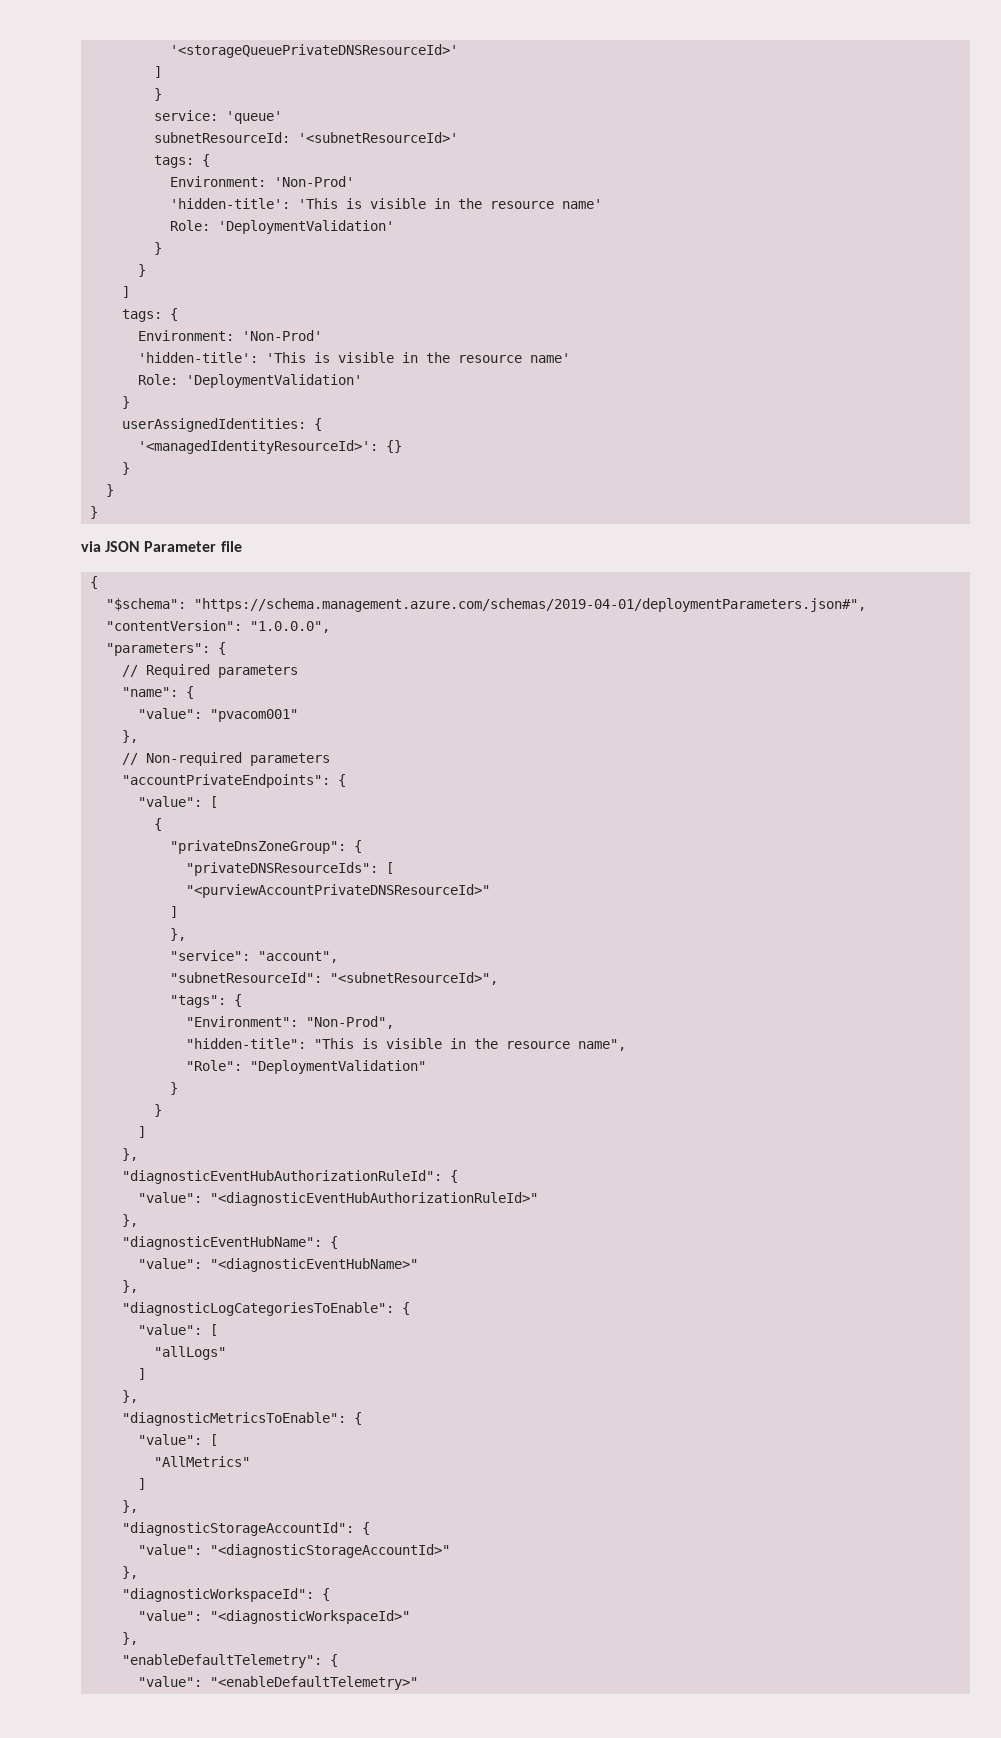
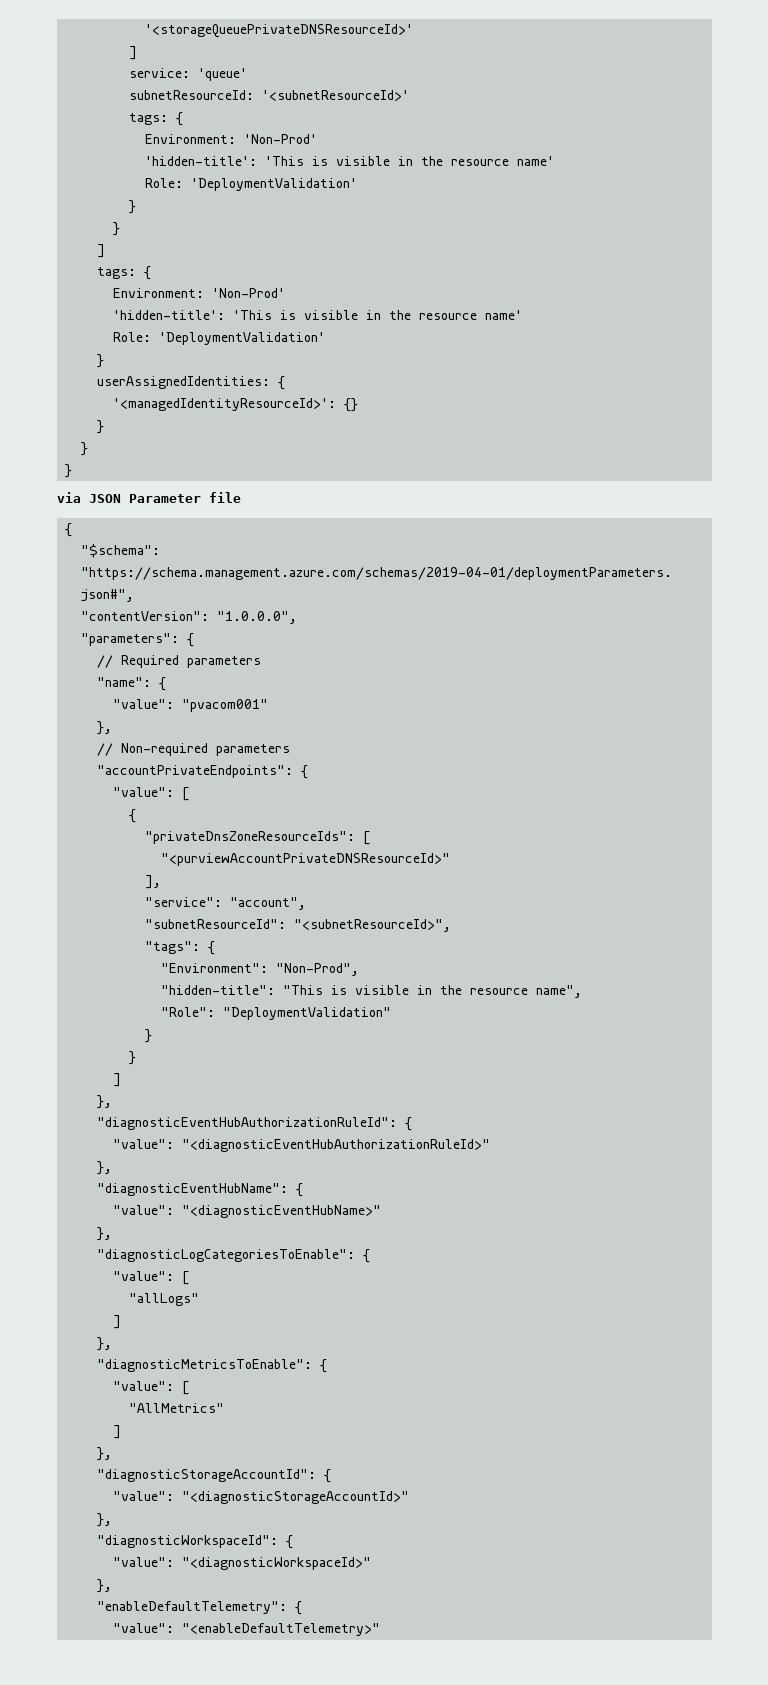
[154,88,163,101] // } -> (137, 53) none
[170,840,363,854] [186,862,379,876] "privateDnsZoneGroup": { // "privateDNSResourceIds": -> [144,831,355,844] "privateDnsZoneResourceIds":
[170,906,179,918] [170,928,187,941] ] // }, -> [144,875,161,889] ],

